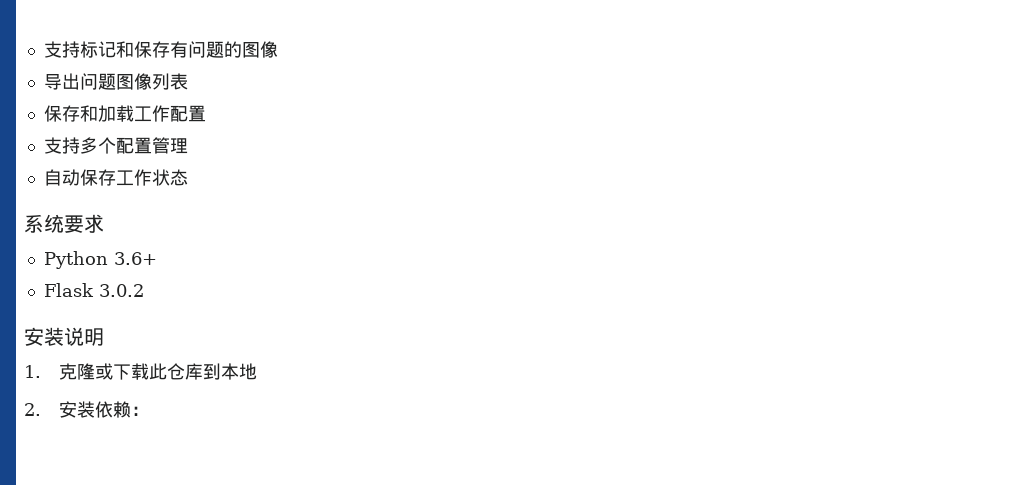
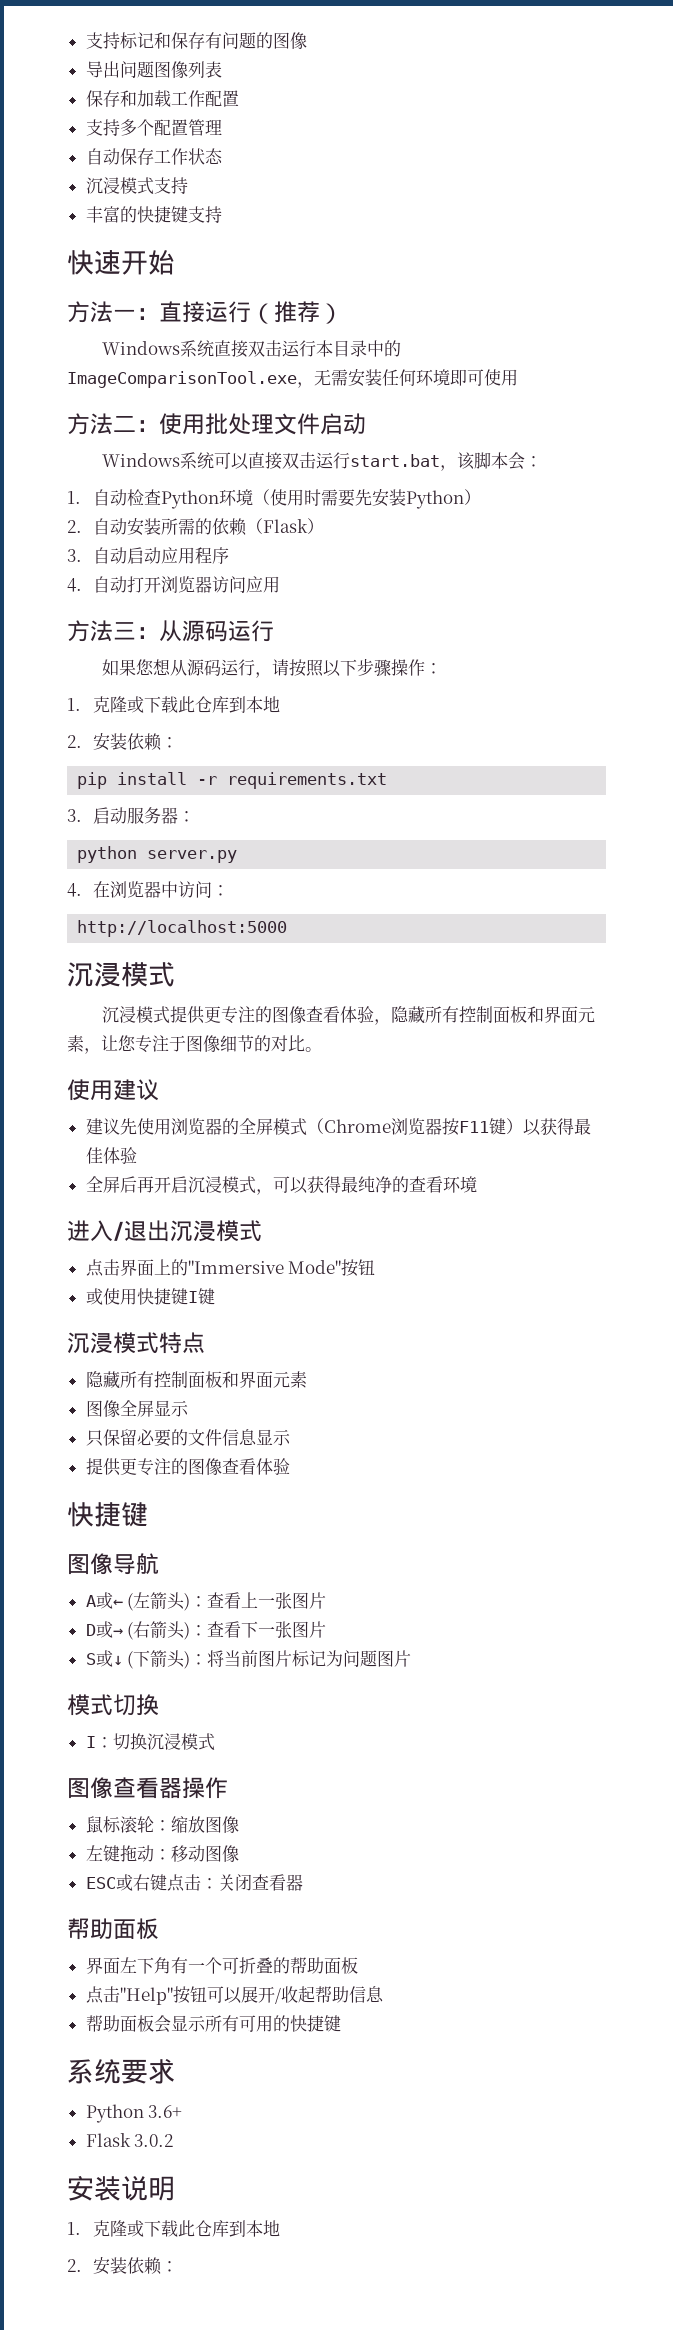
(188, 177) none -> [85,177,188,195] [85,206,222,223] [67,250,175,275] [67,301,343,324] [102,340,402,358] [67,369,518,388] [67,413,366,435] [102,452,543,471] [67,489,482,509] [67,518,325,536] [67,547,230,564] [67,576,281,593] [67,620,274,642] [102,658,443,678] [67,696,281,713] [67,733,179,751] [77,772,388,789] [67,807,196,824] [77,846,238,863] [67,881,230,898] [77,920,288,937] [67,962,175,987] [102,1006,596,1025] [67,1035,322,1054] [67,1079,159,1101] [85,1118,591,1136] [85,1147,137,1164] [85,1176,477,1195] [67,1220,262,1242] [85,1259,376,1277] [85,1288,215,1305] [67,1332,205,1354] [85,1371,307,1389] [85,1400,189,1418] [85,1429,291,1447] [85,1458,290,1476] [67,1502,148,1527] [67,1553,159,1575] [85,1592,327,1611] [85,1621,327,1640] [85,1650,412,1669] [67,1694,159,1716] [85,1733,215,1751] [67,1777,228,1799] [85,1816,239,1834] [85,1845,239,1863] [85,1874,303,1892] [67,1918,159,1940] [85,1957,358,1974] [85,1986,384,2005] [85,2015,341,2033] // 沉浸模式支持 // 丰富的快捷键支持 // 快速开始 // 方法一：直接运行（推荐） // Windows系统直接双击运行本目录中的ImageComparisonTool.exe，无需安装任何环境即可使用 // 方法二：使用批处理文件启动 // Windows系统可以直接双击运行start.bat，该脚本会： // 1.自动检查Python环境（使用时需要先安装Python） // 2.自动安装所需的依赖（Flask） // 3.自动启动应用程序 // 4.自动打开浏览器访问应用 // 方法三：从源码运行 // 如果您想从源码运行，请按照以下步骤操作： // 1.克隆或下载此仓库到本地 // 2.安装依赖： // pip install -r requirements.txt // 3.启动服务器： // python server.py // 4.在浏览器中访问： // http://localhost:5000 // 沉浸模式 // 沉浸模式提供更专注的图像查看体验，隐藏所有控制面板和界面元素，让您专注于图像细节的对比。 // 使用建议 // 建议先使用浏览器的全屏模式（Chrome浏览器按F11键）以获得最佳体验 // 全屏后再开启沉浸模式，可以获得最纯净的查看环境 // 进入/退出沉浸模式 // 点击界面上的"Immersive Mode"按钮 // 或使用快捷键I键 // 沉浸模式特点 // 隐藏所有控制面板和界面元素 // 图像全屏显示 // 只保留必要的文件信息显示 // 提供更专注的图像查看体验 // 快捷键 // 图像导航 // A或← (左箭头)：查看上一张图片 // D或→ (右箭头)：查看下一张图片 // S或↓ (下箭头)：将当前图片标记为问题图片 // 模式切换 // I：切换沉浸模式 // 图像查看器操作 // 鼠标滚轮：缩放图像 // 左键拖动：移动图像 // ESC或右键点击：关闭查看器 // 帮助面板 // 界面左下角有一个可折叠的帮助面板 // 点击"Help"按钮可以展开/收起帮助信息 // 帮助面板会显示所有可用的快捷键

